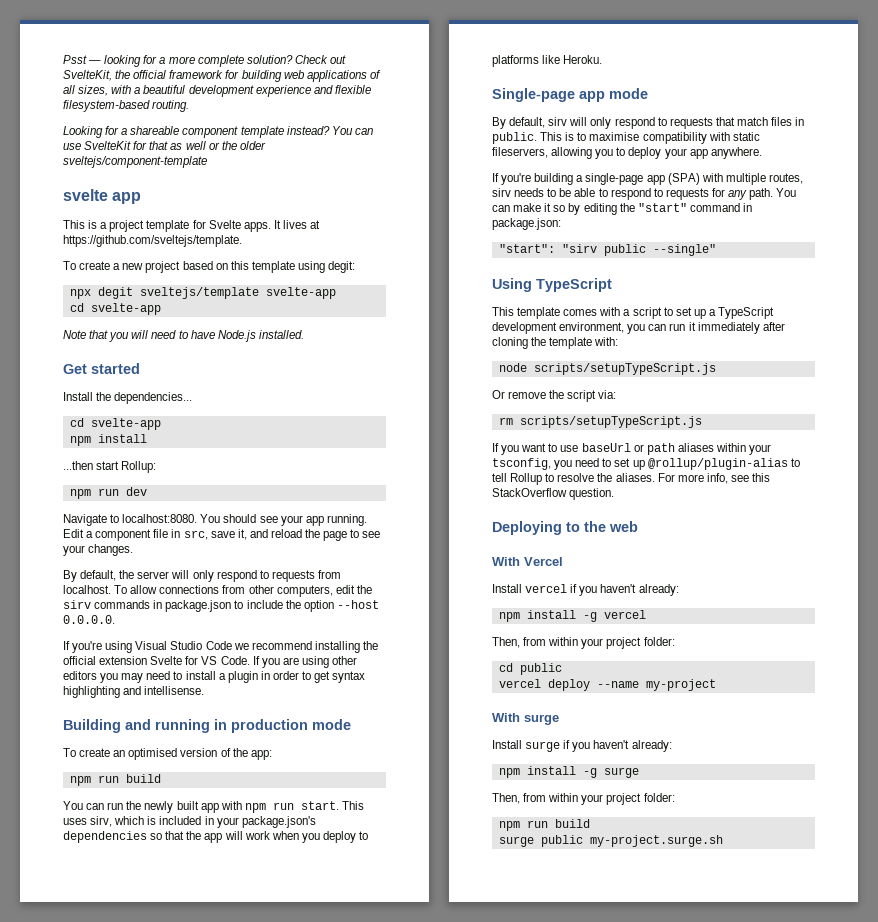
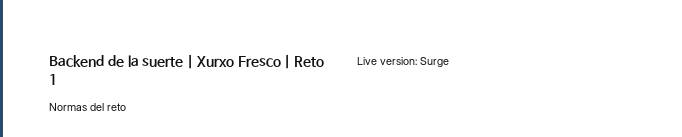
[63,55,346,67] [63,70,381,82] [63,85,371,97] [63,100,190,112] [63,126,373,138] [63,141,266,150] [63,156,207,168] [63,189,142,204] [63,220,321,232] [63,235,242,247] [63,261,356,273] [69,287,336,299] [69,303,161,315] [63,330,304,342] [63,363,140,374] [63,392,193,404] [69,418,161,430] [69,434,147,446] [63,461,157,473] [69,487,147,499] [63,514,367,526] [63,529,381,541] [63,544,134,556] [63,570,341,582] [63,585,372,597] [63,600,379,612] [63,615,115,624] [63,641,378,653] [63,656,358,668] [63,671,366,683] [63,686,205,698] [63,719,351,733] [63,748,272,760] [69,774,161,786] [63,801,364,813] [63,816,316,828] [63,831,369,843] [492,55,603,67] [492,88,648,102] [492,117,805,129] [492,132,760,144] [492,147,762,159] [492,173,803,185] [492,188,797,200] [492,203,752,215] [492,218,561,230] [498,244,716,256] [492,278,612,292] [492,307,775,319] [492,322,785,334] [492,337,619,349] [498,363,716,375] [492,390,617,402] [498,416,702,428] [492,443,772,455] [492,458,800,470] [492,473,771,485] [492,488,615,500] [492,521,638,535] [492,557,563,566] [492,584,679,596] [498,610,646,622] [492,637,675,649] [498,663,562,675] [498,679,716,691] [492,713,559,725] [492,740,672,752] [498,766,639,778] [492,793,675,805] [498,819,590,831] [498,835,723,847] Psst — looking for a more complete solution? Check out SvelteKit, the official framework for building web applications of all sizes, with a beautiful development experience and flexible filesystem-based routing. // Looking for a shareable component template instead? You can use SvelteKit for that as well or the older sveltejs/component-template // svelte app // This is a project template for Svelte apps. It lives at https://github.com/sveltejs/template. // To create a new project based on this template using degit: // npx degit sveltejs/template svelte-app // cd svelte-app // Note that you will need to have Node.js installed. // Get started // Install the dependencies... // cd svelte-app // npm install // ...then start Rollup: // npm run dev // Navigate to localhost:8080. You should see your app running. Edit a component file in src, save it, and reload the page to see your changes. // By default, the server will only respond to requests from localhost. To allow connections from other computers, edit the sirv commands in package.json to include the option --host 0.0.0.0. // If you're using Visual Studio Code we recommend installing the official extension Svelte for VS Code. If you are using other editors you may need to install a plugin in order to get syntax highlighting and intellisense. // Building and running in production mode // To create an optimised version of the app: // npm run build // You can run the newly built app with npm run start. This uses sirv, which is included in your package.json's dependencies so that the app will work when you deploy to platforms like Heroku. // Single-page app mode // By default, sirv will only respond to requests that match files in public. This is to maximise compatibility with static fileservers, allowing you to deploy your app anywhere. // If you're building a single-page app (SPA) with multiple routes, sirv needs to be able to respond to requests for any path. You can make it so by editing the "start" command in package.json: // "start": "sirv public --single" // Using TypeScript // This template comes with a script to set up a TypeScript development environment, you can run it immediately after cloning the template with: // node scripts/setupTypeScript.js // Or remove the script via: // rm scripts/setupTypeScript.js // If you want to use baseUrl or path aliases within your tsconfig, you need to set up @rollup/plugin-alias to tell Rollup to resolve the aliases. For more info, see this StackOverflow question. // Deploying to the web // With Vercel // Install vercel if you haven't already: // npm install -g vercel // Then, from within your project folder: // cd public // vercel deploy --name my-project // With surge // Install surge if you haven't already: // npm install -g surge // Then, from within your project folder: // npm run build // surge public my-project.surge.sh -> [49,54,325,69] [49,74,57,85] [49,103,126,111] [357,57,449,67] Backend de la suerte | Xurxo Fresco | Reto 1 // Normas del reto // Live version: Surge

